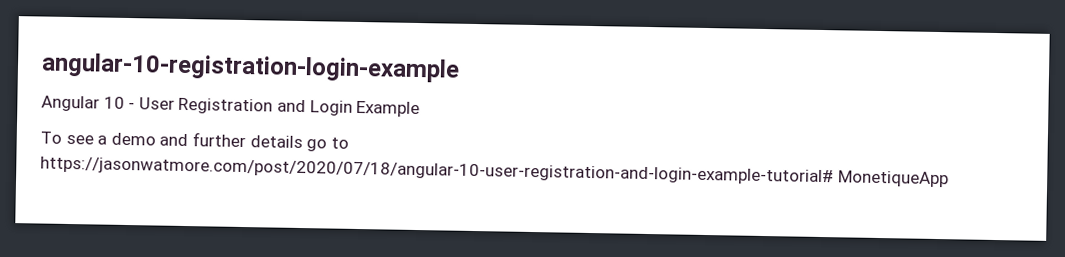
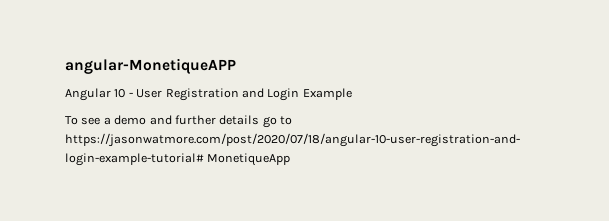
[41,52,460,83] angular-10-registration-login-example -> [65,58,236,74] angular-MonetiqueAPP

